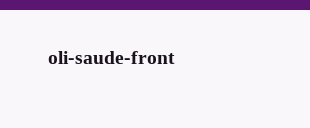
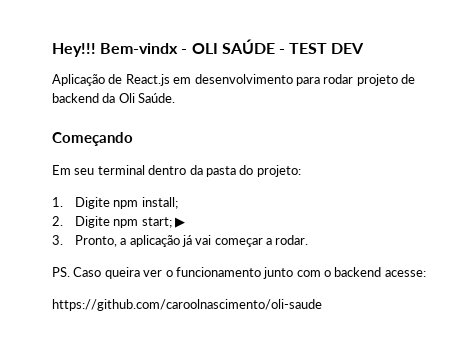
[48,51,175,64] oli-saude-front -> [52,39,365,57] [52,74,415,86] [52,93,176,103] [52,132,133,146] [52,165,301,177] [52,197,178,209] [52,216,185,228] [52,235,309,247] [52,267,426,279] [52,299,322,311] Hey!!! Bem-vindx - OLI SAÚDE - TEST DEV // Aplicação de React.js em desenvolvimento para rodar projeto de backend da Oli Saúde. // Começando // Em seu terminal dentro da pasta do projeto: // 1. Digite npm install; // 2. Digite npm start; ▶ // 3. Pronto, a aplicação já vai começar a rodar. // PS. Caso queira ver o funcionamento junto com o backend acesse: // https://github.com/caroolnascimento/oli-saude

